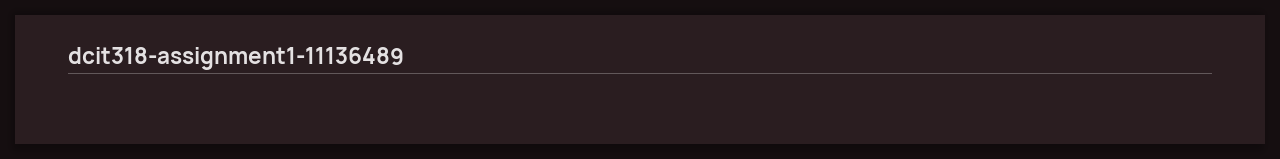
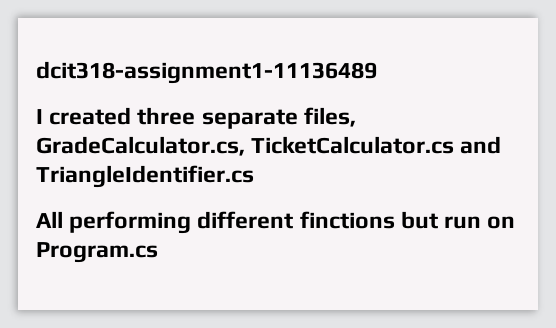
(404, 58) none -> [36,107,356,129] [36,136,502,156] [36,165,254,188] [36,211,516,234] [36,242,158,263] // I created three separate files, GradeCalculator.cs, TicketCalculator.cs and TriangleIdentifier.cs // All performing different finctions but run on Program.cs

